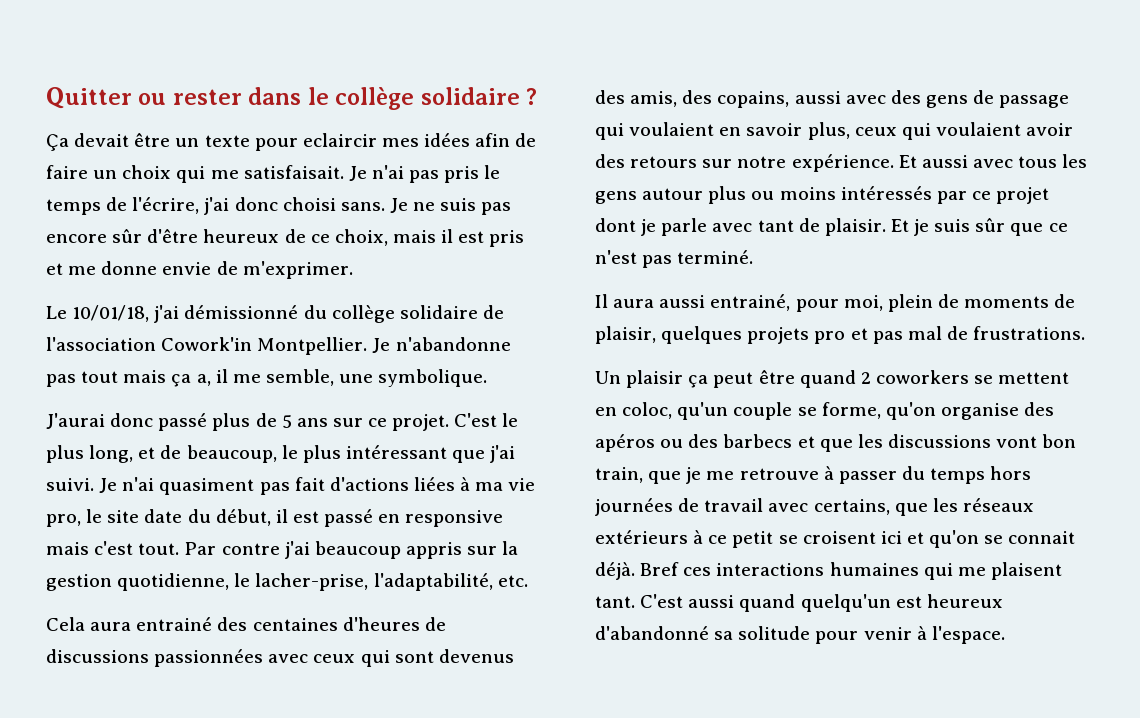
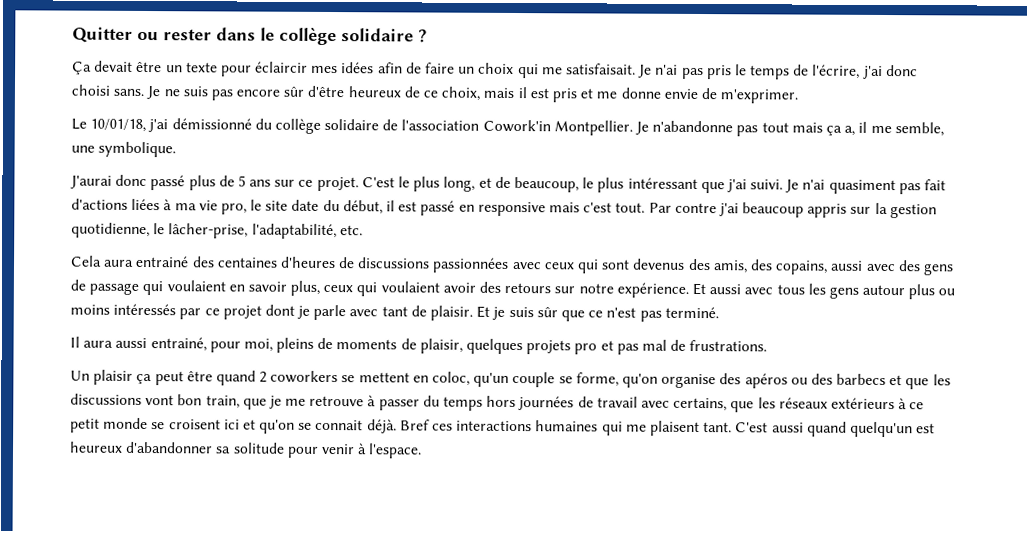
[302,133,377,147] eclaircir -> [255,61,309,73] éclaircir
[255,573,369,591] lacher-prise, -> [168,223,249,239] lâcher-prise,
[887,294,933,312] plein -> [276,337,315,353] pleins
(774, 539) none -> [103,417,149,430] monde
[595,626,709,640] d'abandonné -> [125,441,214,454] d'abandonner

